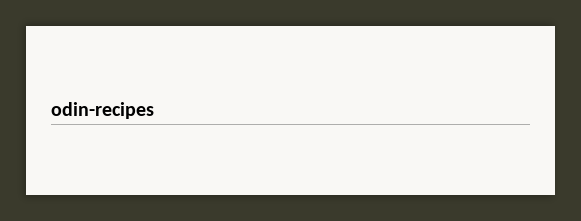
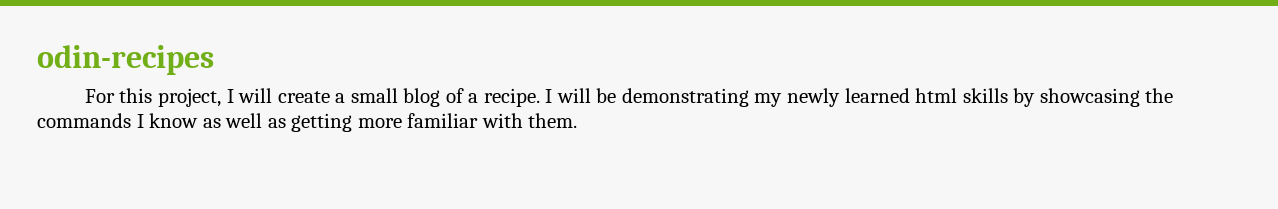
(154, 110) none -> [84,88,1174,107] [37,113,578,132] // For this project, I will create a small blog of a recipe. I will be demonstrating my newly learned html skills by showcasing the commands I know as well as getting more familiar with them.

